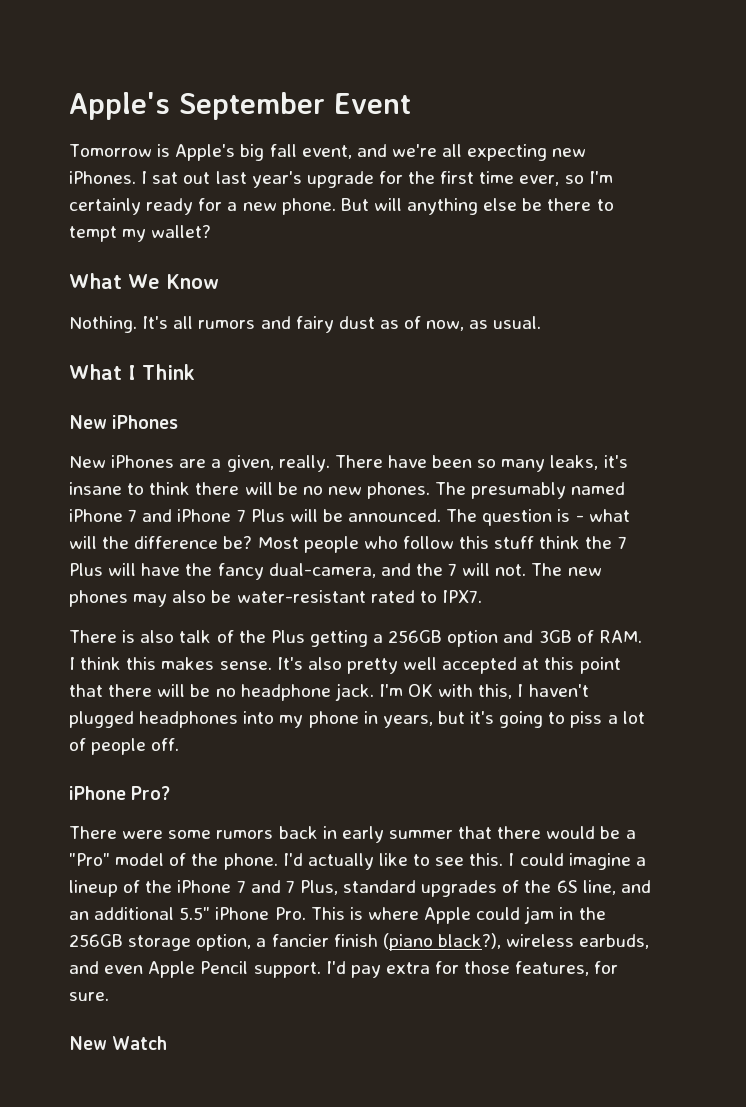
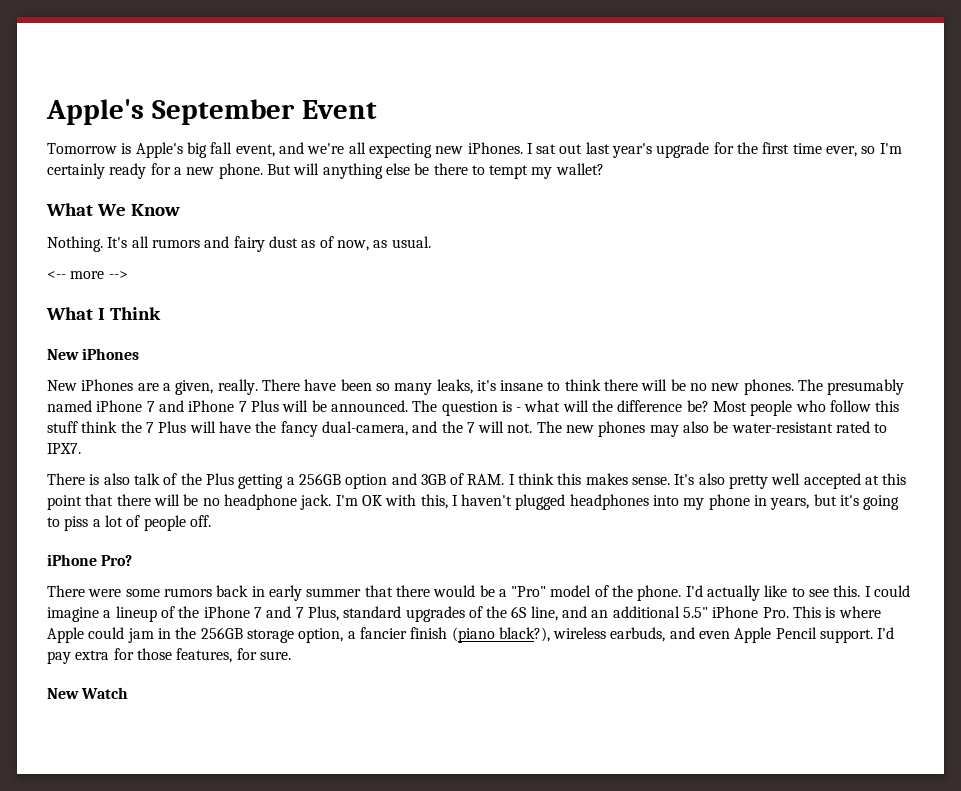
(542, 322) none -> [47,271,128,279] // <-- more -->

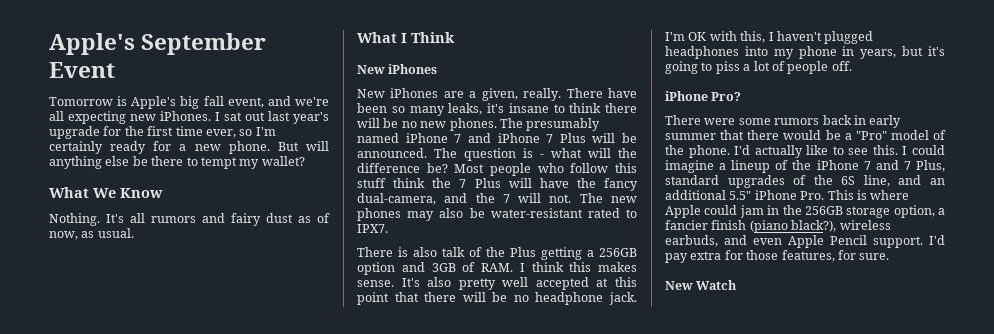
[47,271,128,279] // <-- more --> -> (134, 233) none

